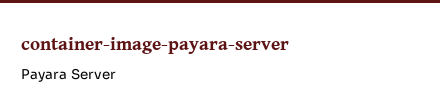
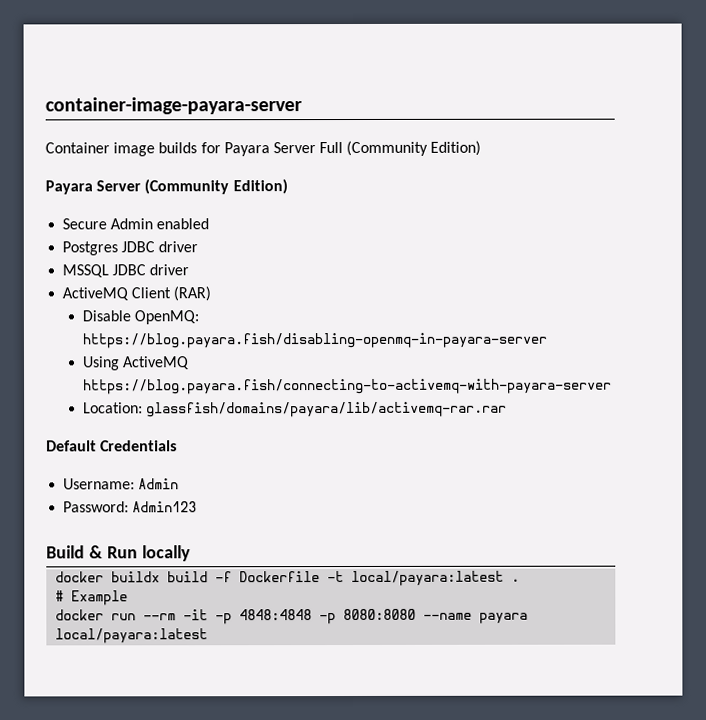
[21,68,116,82] Payara Server -> [45,140,482,157] [45,179,288,195] [62,218,210,230] [62,241,199,256] [62,264,190,278] [62,286,212,302] [81,310,199,325] [81,332,547,349] [81,356,190,371] [82,378,612,395] [82,401,507,418] [46,440,178,452] [63,478,180,490] [63,501,198,513] [46,545,191,562] [55,570,521,587] [55,590,129,606] [55,608,529,625] [55,628,209,644] Container image builds for Payara Server Full (Community Edition) // Payara Server (Community Edition) // Secure Admin enabled // Postgres JDBC driver // MSSQL JDBC driver // ActiveMQ Client (RAR) // Disable OpenMQ: https://blog.payara.fish/disabling-openmq-in-payara-server // Using ActiveMQ https://blog.payara.fish/connecting-to-activemq-with-payara-server // Location: glassfish/domains/payara/lib/activemq-rar.rar // Default Credentials // Username: Admin // Password: Admin123 // Build & Run locally // docker buildx build -f Dockerfile -t local/payara:latest . // # Example // docker run --rm -it -p 4848:4848 -p 8080:8080 --name payara local/payara:latest

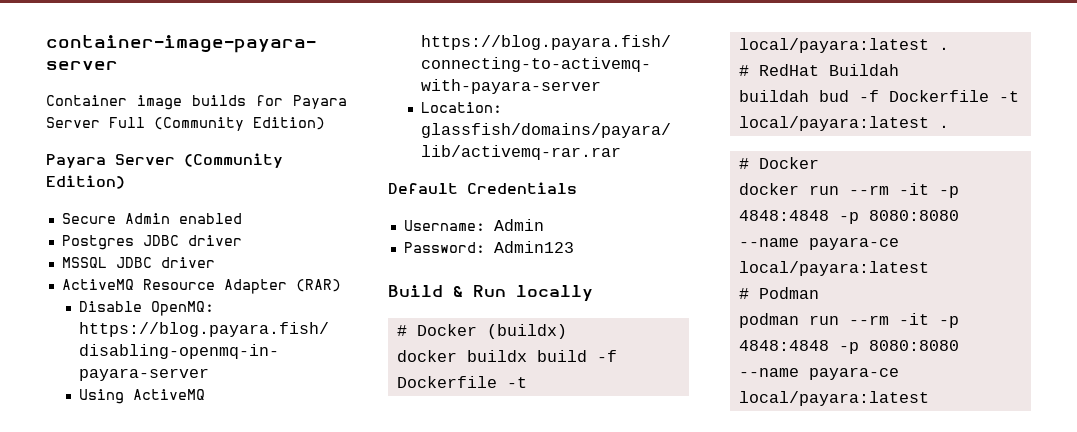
[131,287,172,299] Client -> [142,279,287,294] Resource Adapter
(191, 553) none -> [396,324,567,339] // # Docker (buildx)
[71,590,129,606] Example -> [758,64,899,76] [738,90,1019,102] [738,116,949,131] [738,157,819,169] RedHat Buildah // buildah bud -f Dockerfile -t local/payara:latest . // # Docker
[479,612,529,624] [55,628,209,644] payara local/payara:latest -> [808,237,899,250] [738,261,929,276] [738,287,819,299] [738,313,959,328] [738,340,959,354] [738,367,899,380] [738,391,929,406] payara-ce local/payara:latest // # Podman // podman run --rm -it -p 4848:4848 -p 8080:8080 --name payara-ce local/payara:latest

